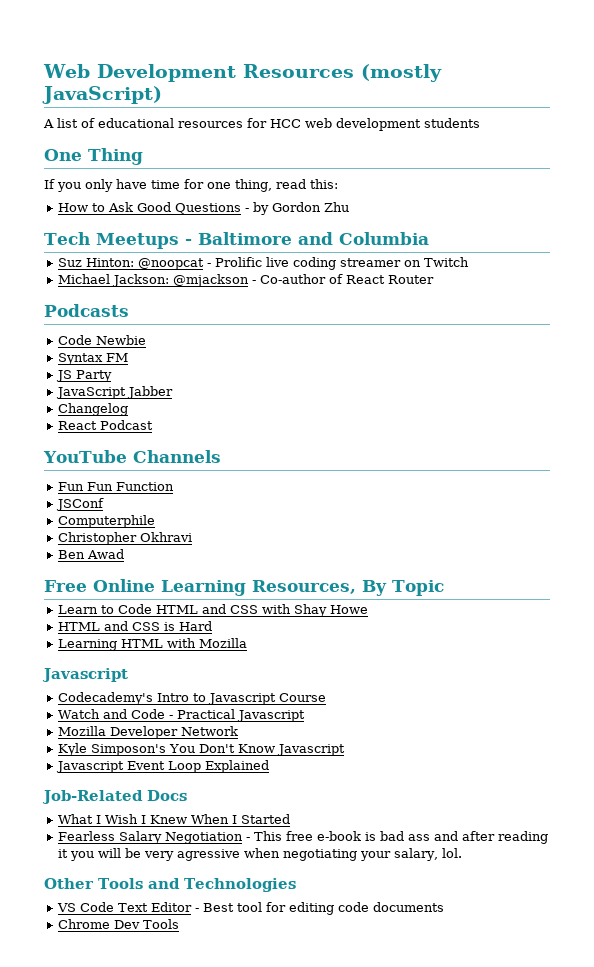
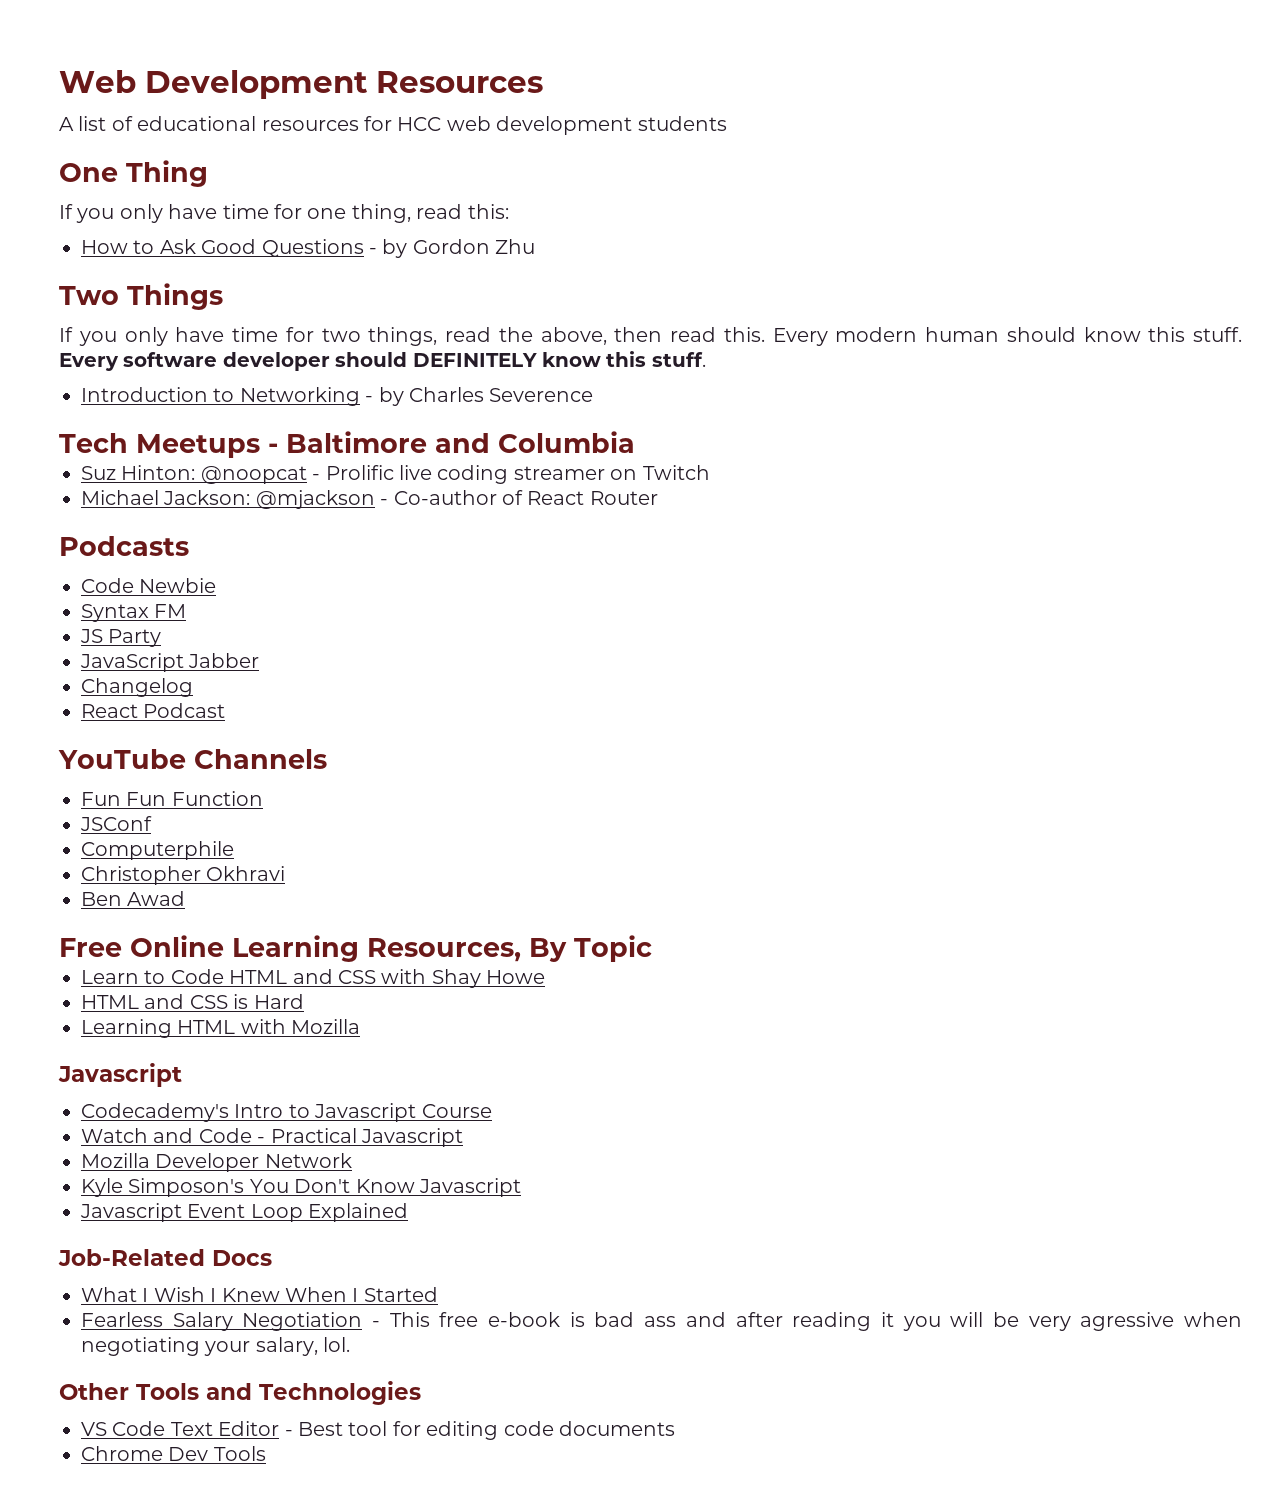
[360,64,442,82] [42,86,162,104] (mostly JavaScript) -> (543, 82) none
(350, 207) none -> [59,283,223,310] [59,327,1242,346] [59,351,706,371] [81,387,594,406] // Two Things // If you only have time for two things, read the above, then read this. Every modern human should know this stuff. Every software developer should DEFINITELY know this stuff. // Introduction to Networking - by Charles Severence

